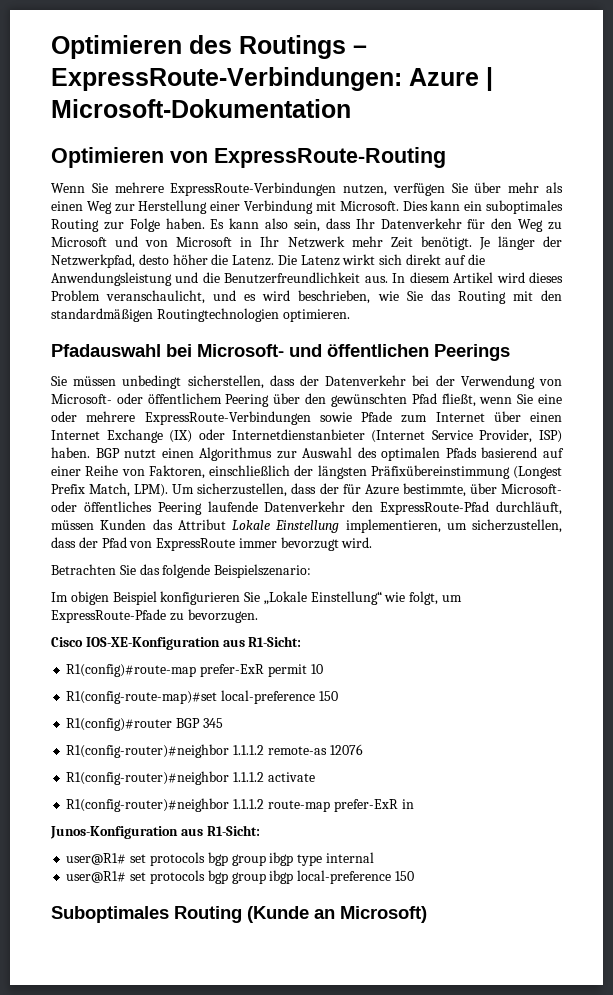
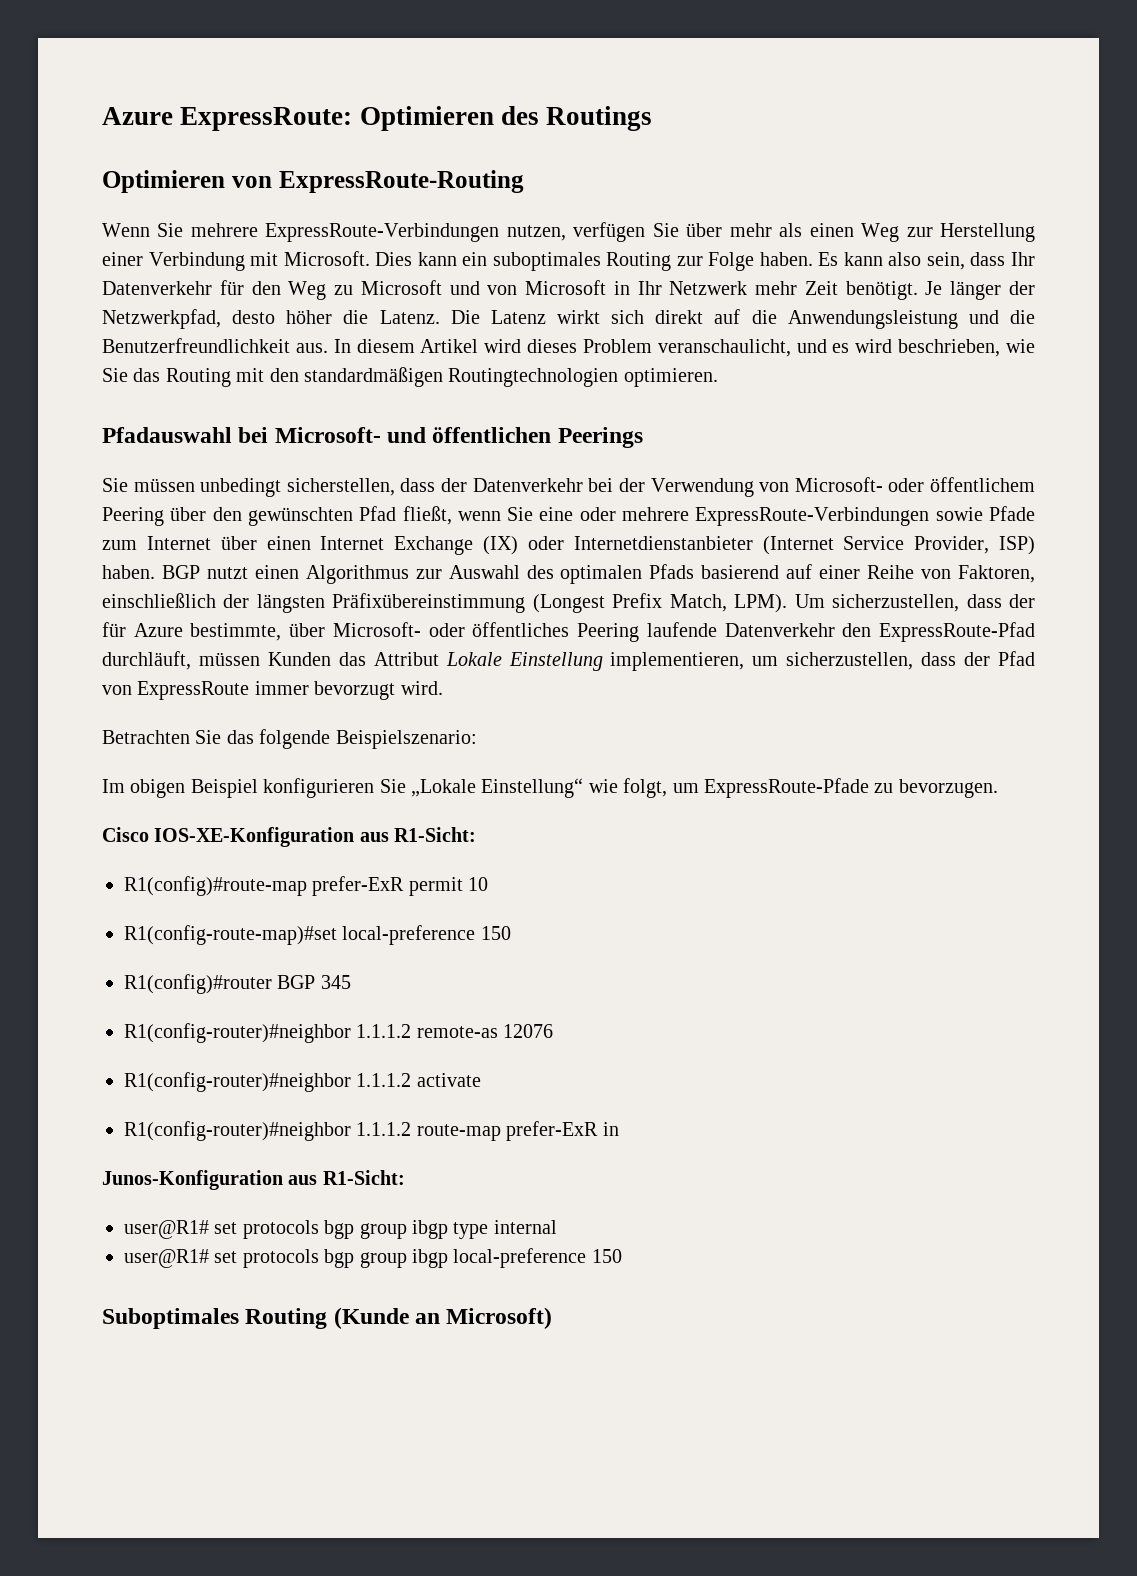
(51, 47) none -> [102,107,353,131] Azure ExpressRoute:
[353,45,367,54] [51,67,493,91] [51,99,351,118] – ExpressRoute-Verbindungen: Azure | Microsoft-Dokumentation -> (653, 118) none

